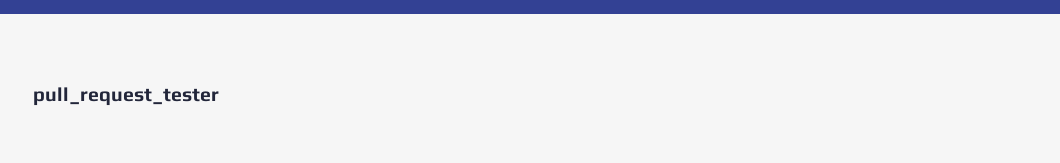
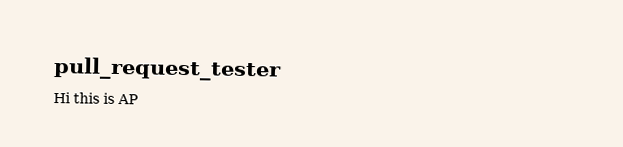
(219, 96) none -> [53,91,138,105] // Hi this is AP

